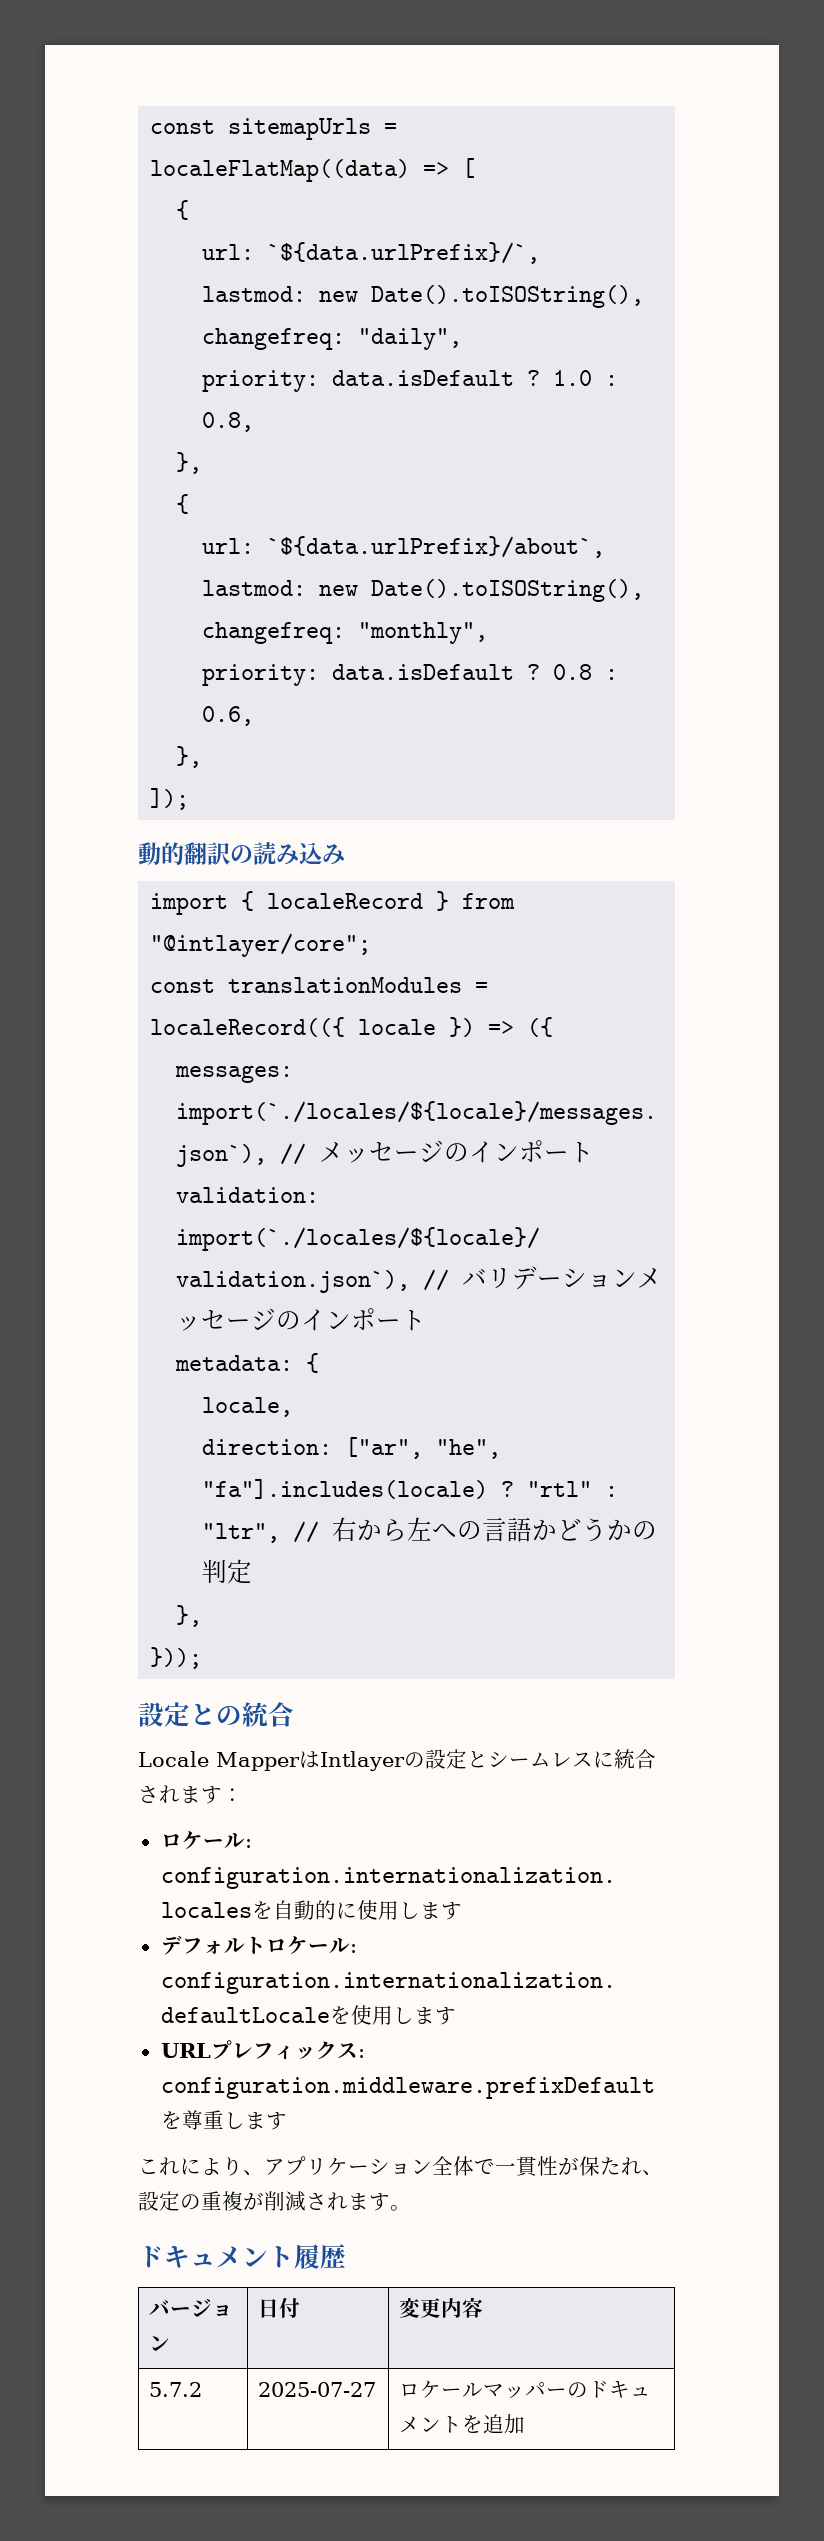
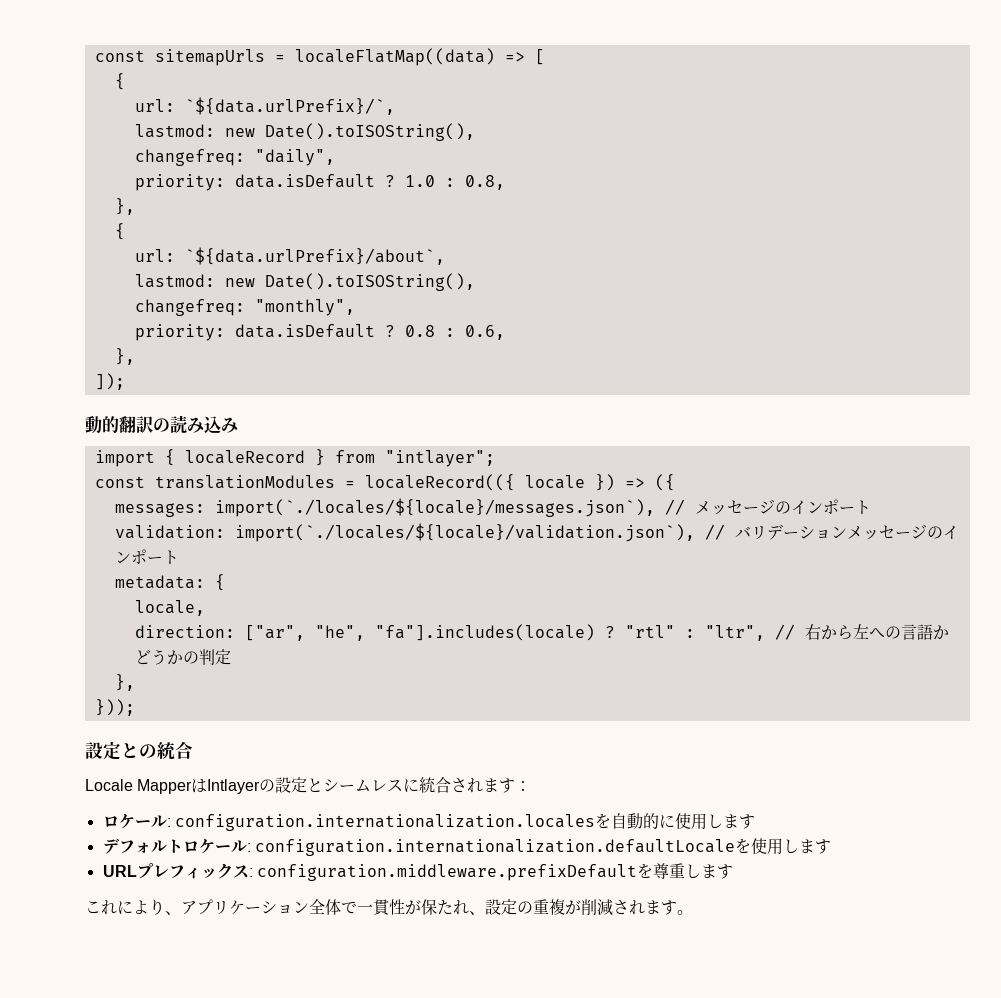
[150,933,372,957] "@intlayer/core"; -> [384,450,495,467] "intlayer";
[138,2244,346,2269] [148,2298,233,2317] [148,2336,170,2351] [257,2297,300,2318] [398,2297,483,2318] [148,2382,202,2397] [257,2382,376,2397] [398,2380,651,2399] [398,2414,525,2434] // ドキュメント履歴 // バージョン | 日付 | 変更内容 // 5.7.2 | 2025-07-27 | ロケールマッパーのドキュメントを追加 -> (693, 912) none

